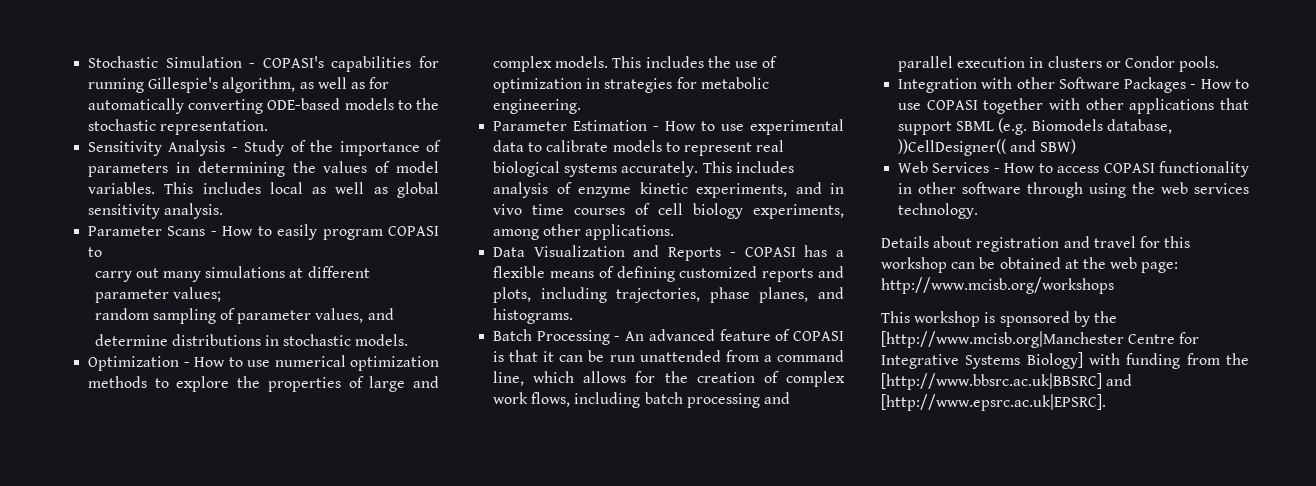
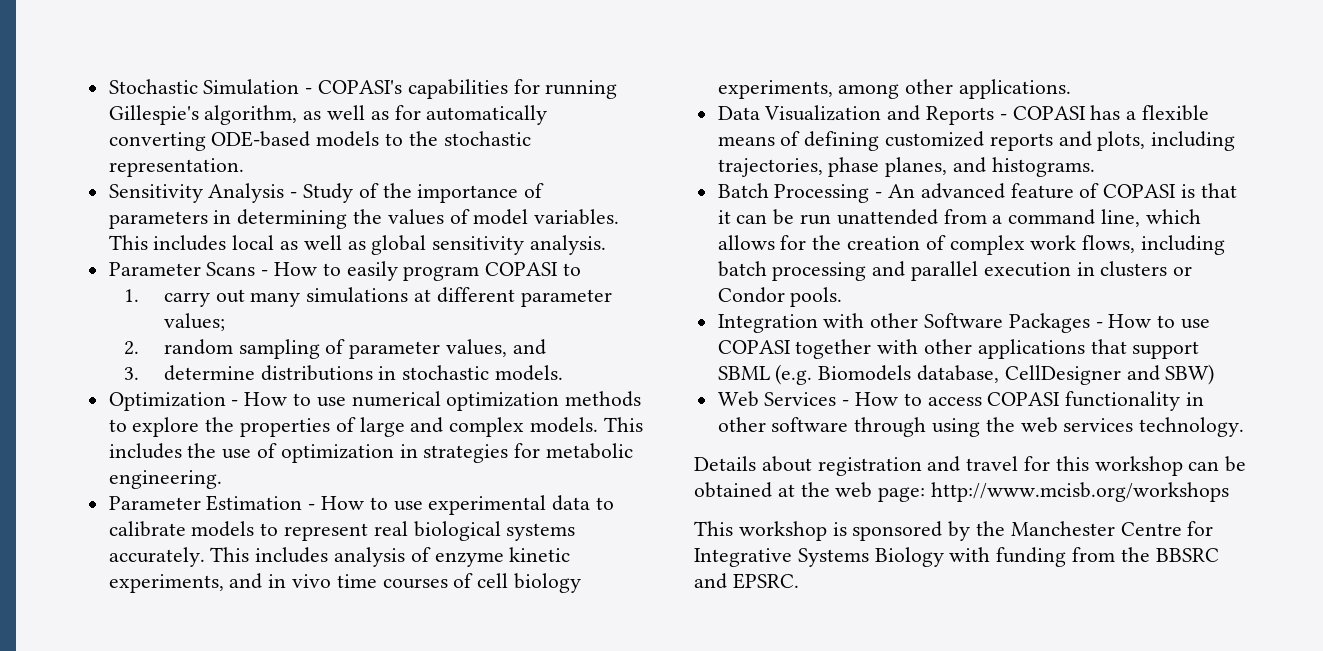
(103, 252) none -> [124,289,140,302] 1.
(221, 294) none -> [124,341,140,355] 2.
(394, 314) none -> [124,367,140,380] 3.
[898,139,1007,156] ))CellDesigner(( -> [1004,365,1121,385] CellDesigner
[881,331,1124,348] [http://www.mcisb.org|Manchester -> [1010,521,1115,536] Manchester
[1026,352,1083,369] Biology] -> [874,547,944,567] Biology
[881,373,1133,390] [881,394,1106,411] [http://www.bbsrc.ac.uk|BBSRC] and [http://www.epsrc.ac.uk|EPSRC]. -> [1155,548,1219,562] [694,573,799,589] BBSRC and EPSRC.

